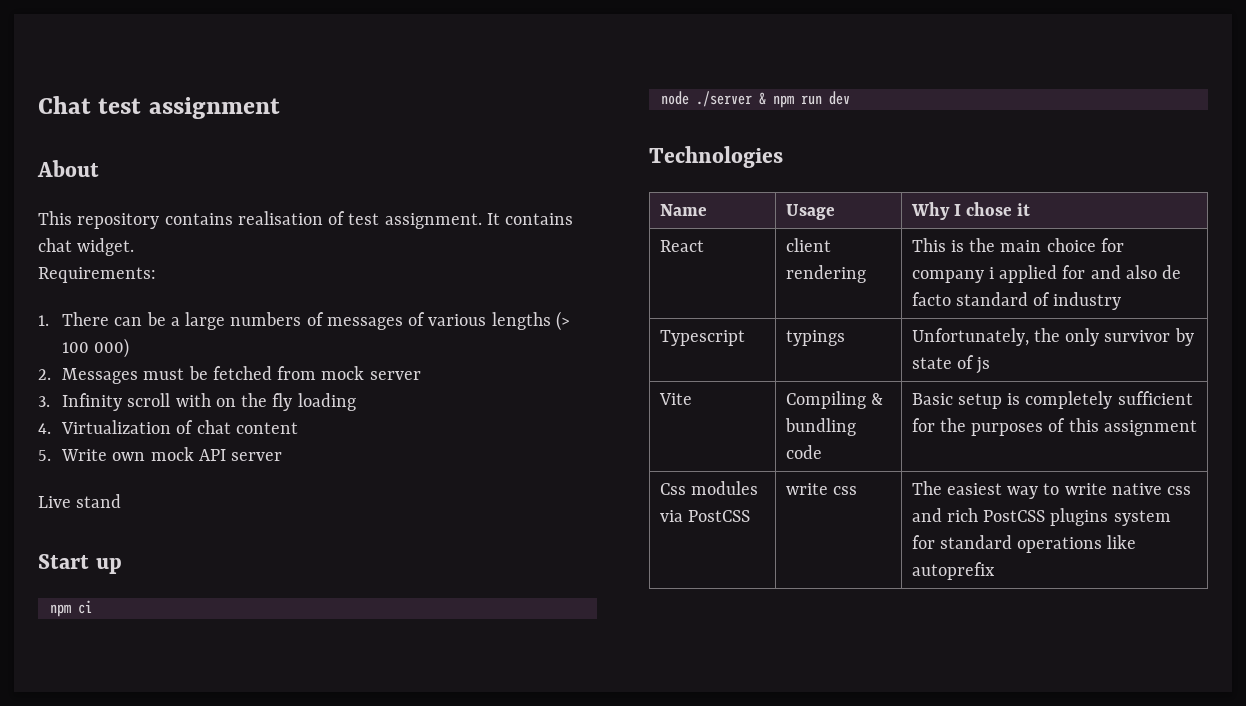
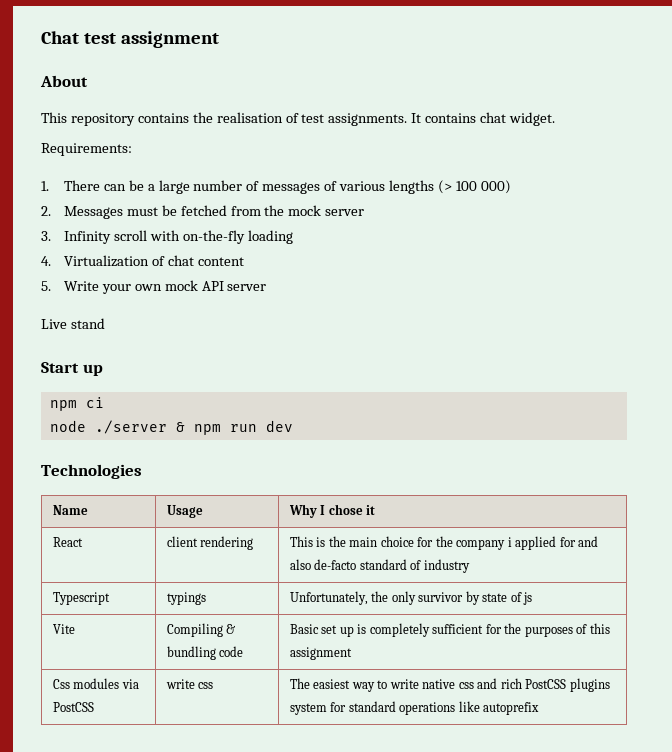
(233, 219) none -> [192,112,213,123] the
[384,213,482,229] assignment. -> [328,113,408,126] assignments.
[230,312,302,326] numbers -> [193,180,243,191] number
(317, 373) none -> [264,205,285,216] the
[215,393,293,411] on the fly -> [182,230,245,244] on-the-fly
(108, 455) none -> [101,284,131,294] your
(1124, 245) none -> [435,536,453,547] the
[1162,265,1182,279] [911,292,951,306] de facto -> [314,559,357,570] de-facto
[957,393,1002,409] setup -> [321,625,354,637] set up

